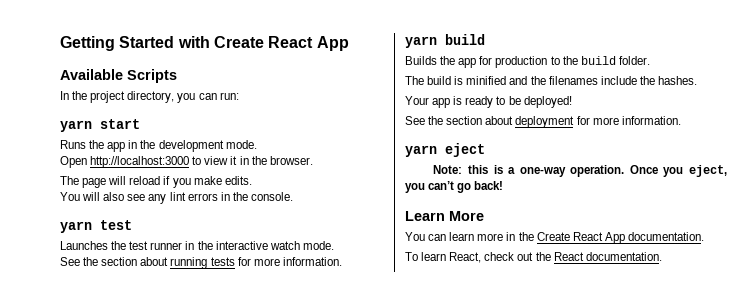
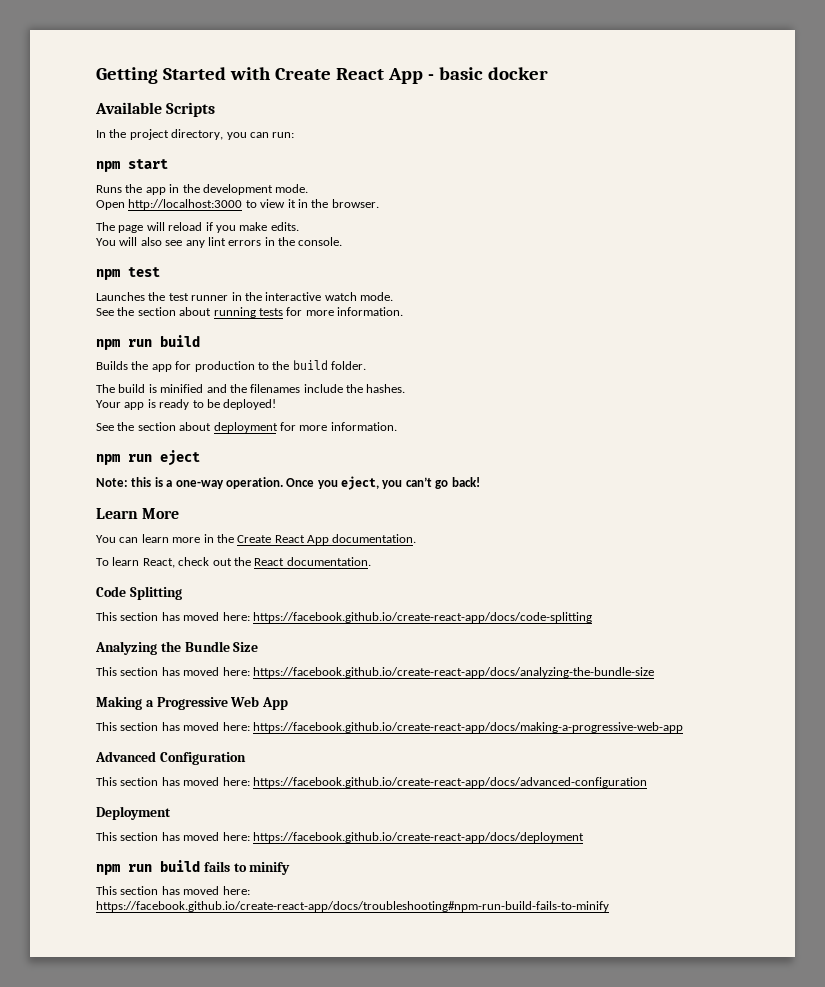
(349, 43) none -> [427,67,548,80] - basic docker
[60,120,92,132] yarn -> [96,161,120,172] npm
[60,221,92,233] yarn -> [96,269,120,280] npm
[405,36,437,48] yarn -> [96,339,152,350] npm run
[405,145,437,157] yarn -> [96,454,152,465] npm run
(662, 256) none -> [96,586,182,600] [96,612,592,623] [95,641,259,655] [96,667,654,678] [96,696,289,710] [96,722,683,733] [95,751,246,765] [96,777,647,788] [96,806,171,820] [96,832,584,843] [96,860,291,875] [96,886,250,895] [96,901,609,912] // Code Splitting // This section has moved here: https://facebook.github.io/create-react-app/docs/code-splitting // Analyzing the Bundle Size // This section has moved here: https://facebook.github.io/create-react-app/docs/analyzing-the-bundle-size // Making a Progressive Web App // This section has moved here: https://facebook.github.io/create-react-app/docs/making-a-progressive-web-app // Advanced Configuration // This section has moved here: https://facebook.github.io/create-react-app/docs/advanced-configuration // Deployment // This section has moved here: https://facebook.github.io/create-react-app/docs/deployment // npm run build fails to minify // This section has moved here: https://facebook.github.io/create-react-app/docs/troubleshooting#npm-run-build-fails-to-minify

